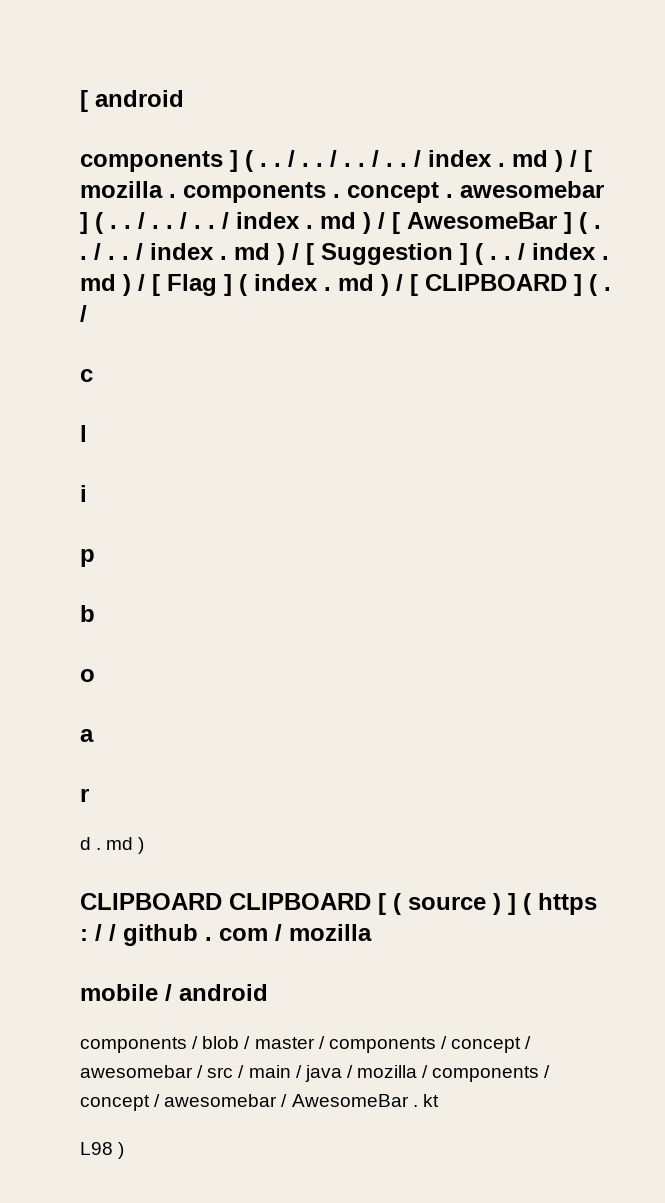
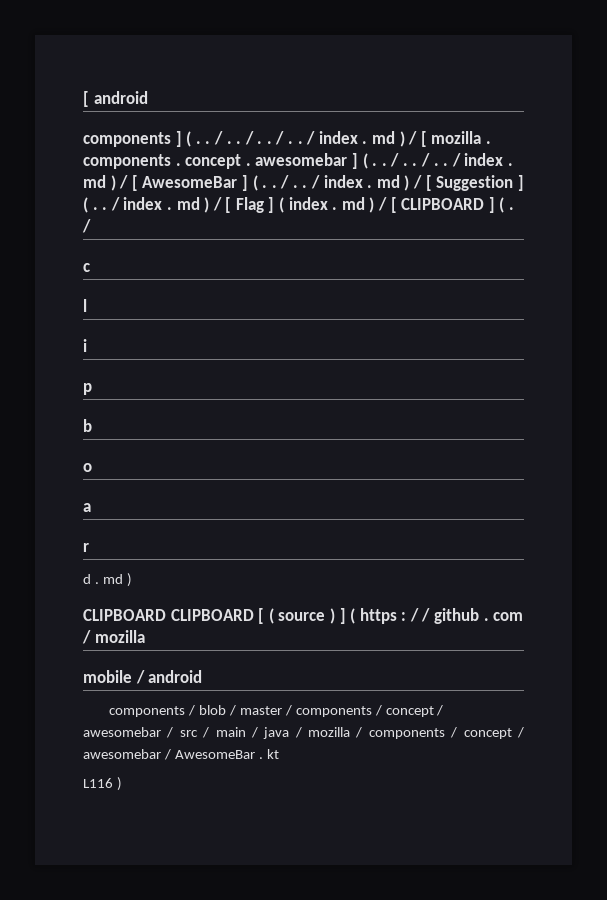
[80,1142,113,1155] L98 -> [83,778,113,788] L116

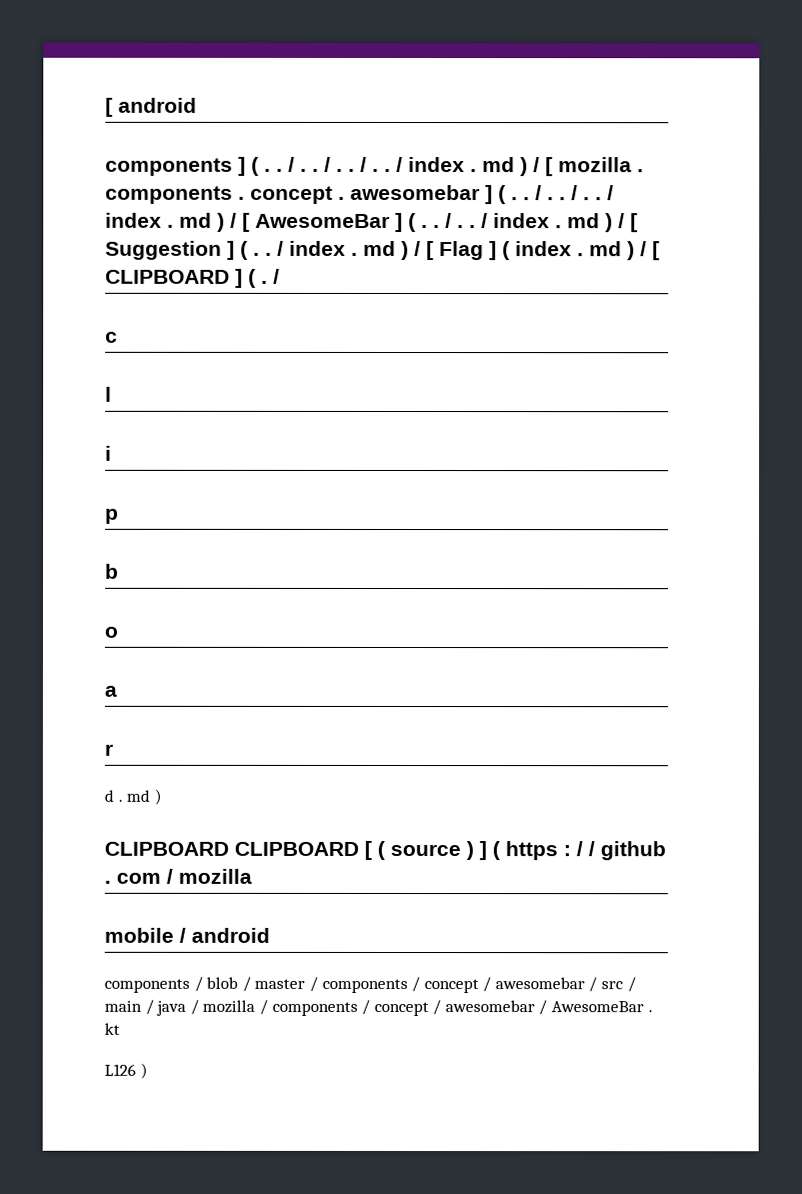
[83,778,113,788] L116 -> [104,1063,136,1076] L126

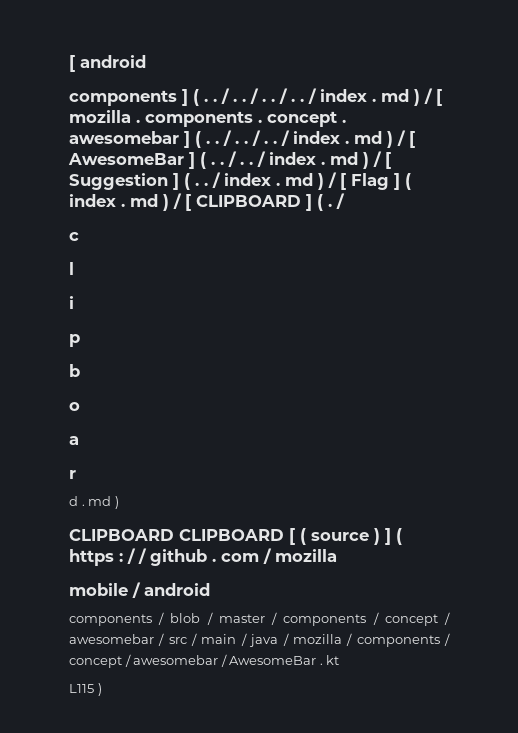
[104,1063,136,1076] L126 -> [69,684,94,693] L115

